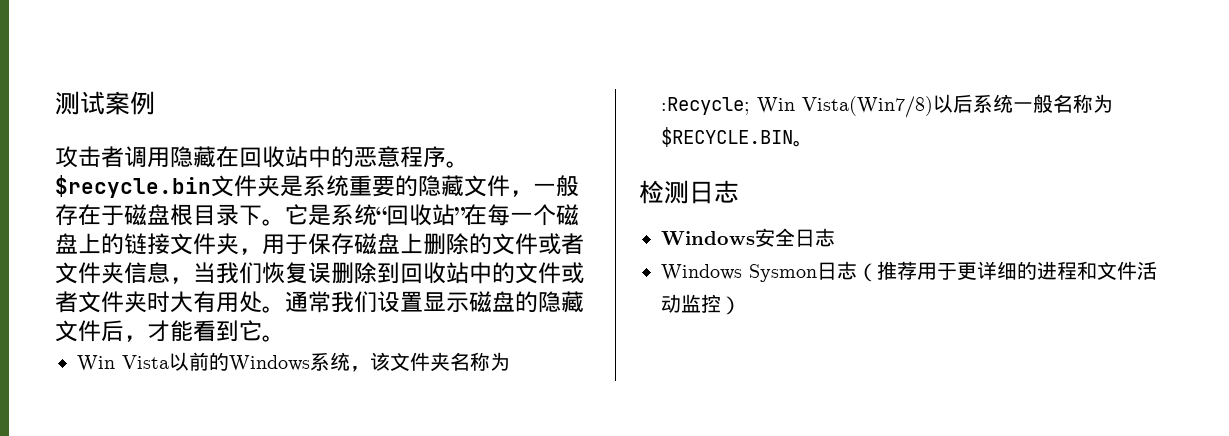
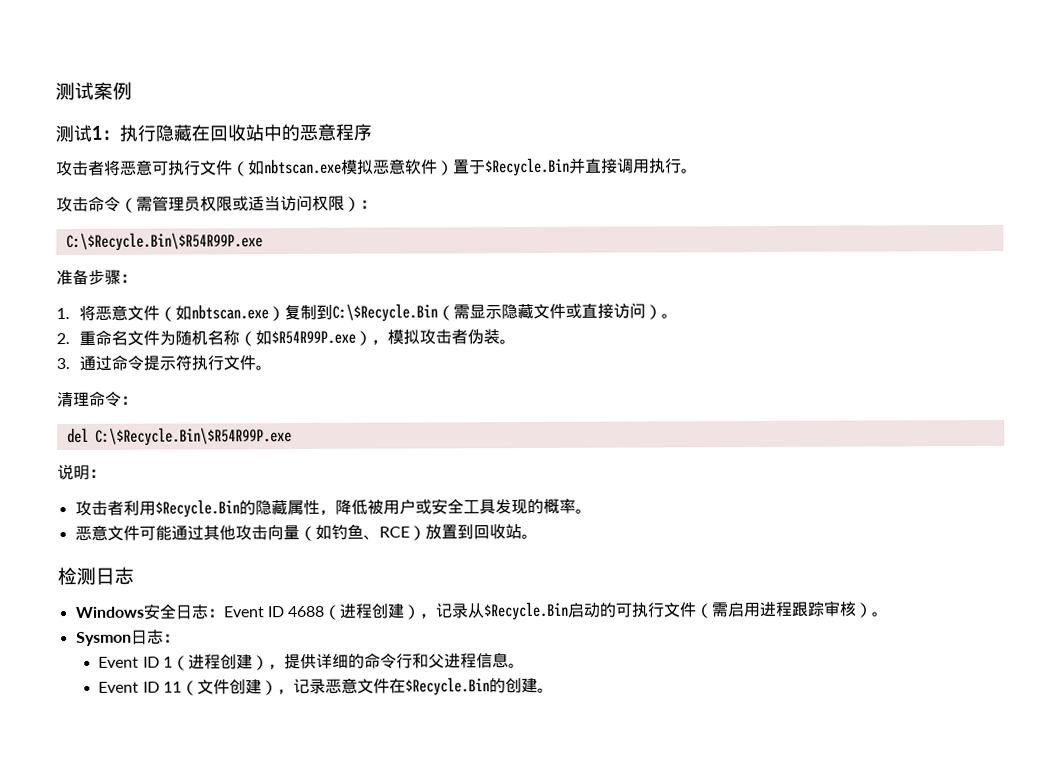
[55,146,170,168] 攻击者调用 -> [55,124,156,143] 测试1：执行
[446,161,469,168] [55,175,579,198] [55,204,579,226] [55,233,584,255] [55,262,584,284] [55,291,584,313] [55,320,285,342] [77,352,510,372] [661,94,1113,118] [661,127,793,147] 。$recycle.bin文件夹是系统重要的隐藏文件，一般存在于磁盘根目录下。它是系统“回收站”在每一个磁盘上的链接文件夹，用于保存磁盘上删除的文件或者文件夹信息，当我们恢复误删除到回收站中的文件或者文件夹时大有用处。通常我们设置显示磁盘的隐藏文件后，才能看到它。 // Win Vista以前的Windows系统，该文件夹名称为:Recycle; Win Vista(Win7/8)以后系统一般名称为$RECYCLE.BIN -> [56,157,698,177] [56,194,377,213] [65,232,263,252] [56,268,137,286] [56,302,678,322] [56,329,516,347] [56,354,272,371] [57,390,138,408] [66,427,292,446] [57,463,106,481] [74,498,592,518] [74,523,522,542] // 攻击者将恶意可执行文件（如nbtscan.exe模拟恶意软件）置于$Recycle.Bin并直接调用执行。 // 攻击命令（需管理员权限或适当访问权限）： // C:\$Recycle.Bin\$R54R99P.exe // 准备步骤： // 1.将恶意文件（如nbtscan.exe）复制到C:\$Recycle.Bin（需显示隐藏文件或直接访问）。 // 2.重命名文件为随机名称（如$R54R99P.exe），模拟攻击者伪装。 // 3.通过命令提示符执行文件。 // 清理命令： // del C:\$Recycle.Bin\$R54R99P.exe // 说明： // 攻击者利用$Recycle.Bin的隐藏属性，降低被用户或安全工具发现的概率。 // 恶意文件可能通过其他攻击向量（如钓鱼、RCE）放置到回收站
[661,261,1157,282] [661,294,741,315] // Windows Sysmon日志（推荐用于更详细的进程和文件活动监控） -> [206,600,890,621] [75,629,180,646] [98,652,525,671] [98,677,554,696] ：Event ID 4688（进程创建），记录从$Recycle.Bin启动的可执行文件（需启用进程跟踪审核）。 // Sysmon日志： // Event ID 1（进程创建），提供详细的命令行和父进程信息。 // Event ID 11（文件创建），记录恶意文件在$Recycle.Bin的创建。

